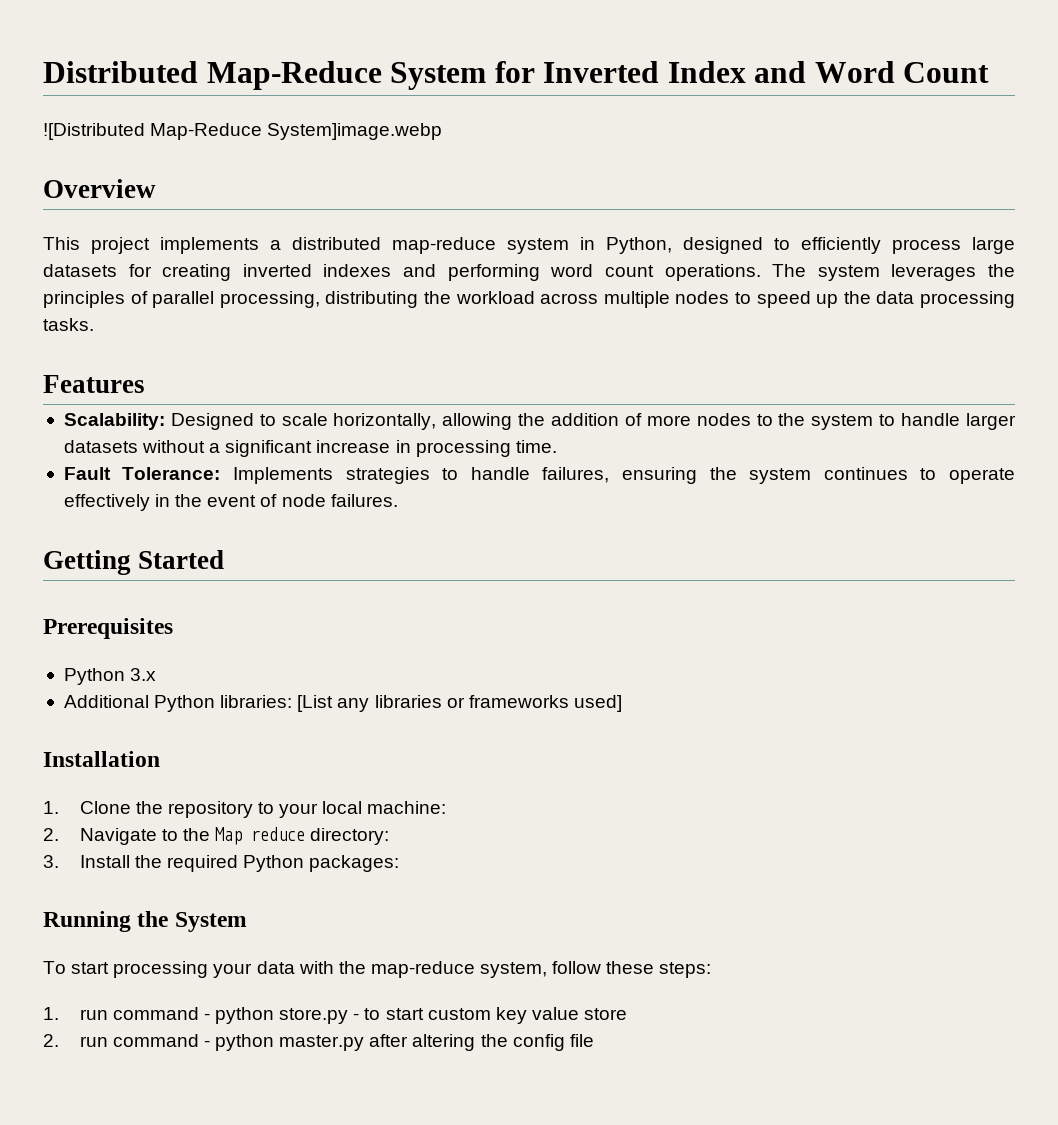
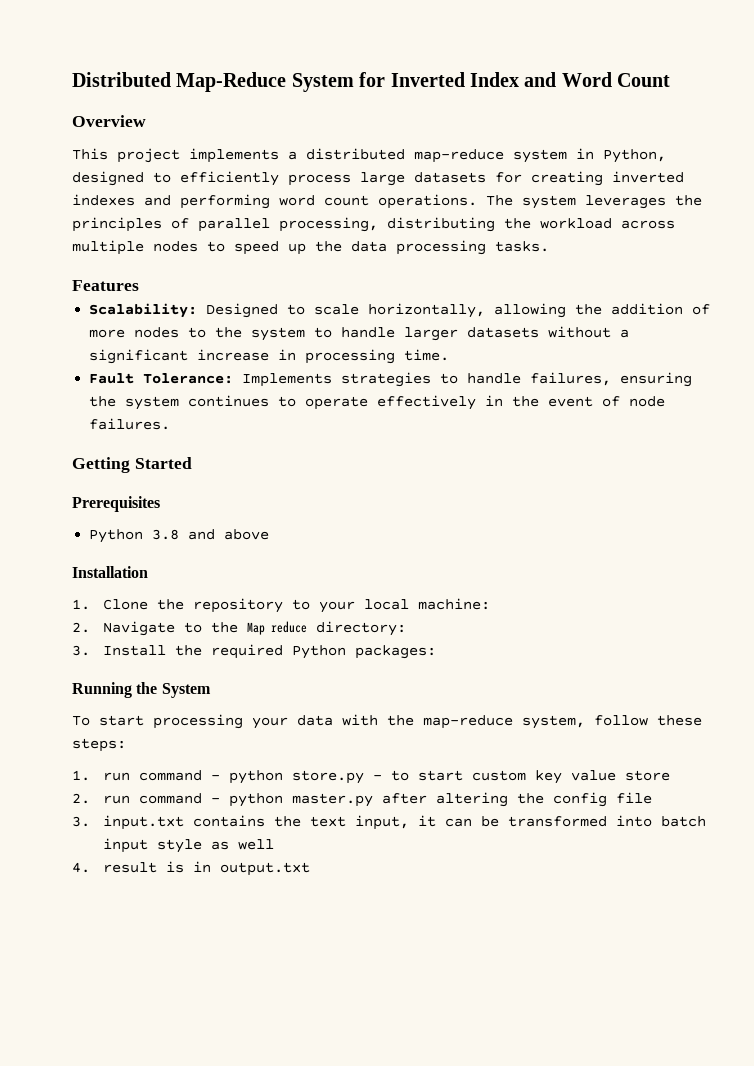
[43,123,443,140] // ![Distributed Map-Reduce System]image.webp -> (671, 80) none
[130,668,157,681] [63,695,622,712] 3.x // Additional Python libraries: [List any libraries or frameworks used] -> [152,529,270,540] 3.8 and above
(594, 1040) none -> [72,815,706,830] [102,838,274,853] [72,861,310,876] // 3. input.txt contains the text input, it can be transformed into batch input style as well // 4. result is in output.txt

